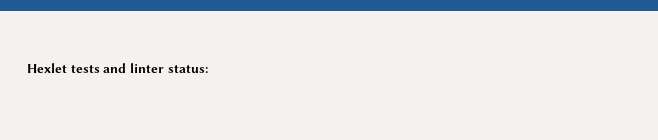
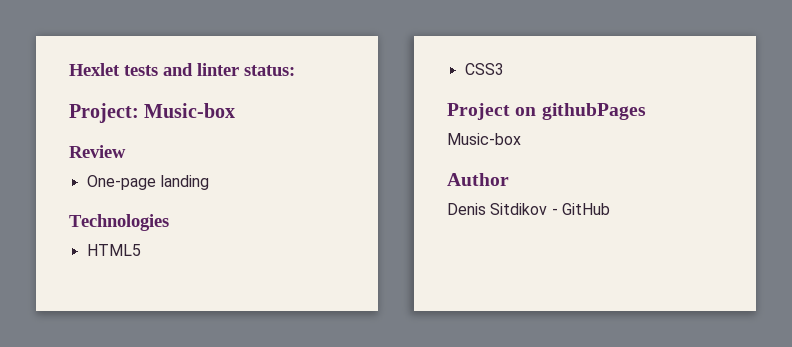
(208, 69) none -> [69,103,236,123] [69,145,126,158] [86,175,209,190] [69,214,169,231] [86,244,141,256] [464,63,504,75] [447,103,646,120] [447,133,521,145] [447,173,509,186] [447,203,610,215] // Project: Music-box // Review // One-page landing // Technologies // HTML5 // CSS3 // Project on githubPages // Music-box // Author // Denis Sitdikov - GitHub

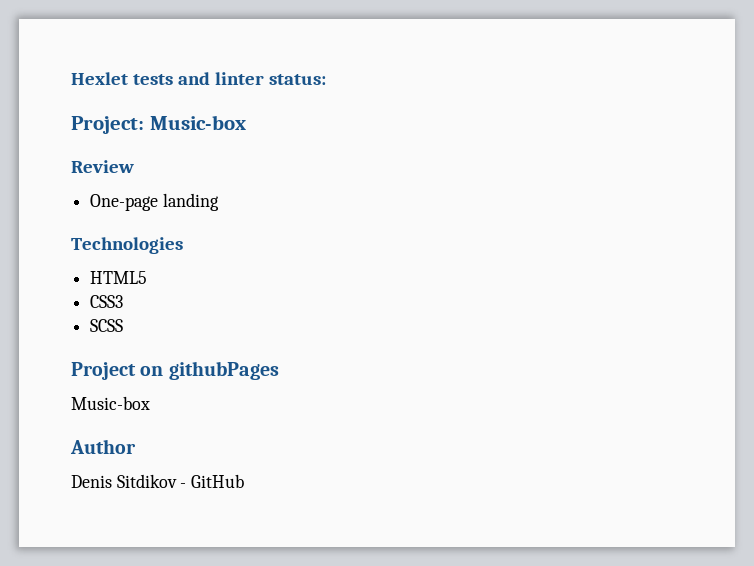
(504, 69) none -> [90,319,124,332] // SCSS

